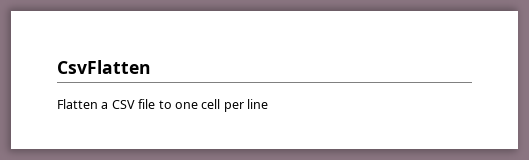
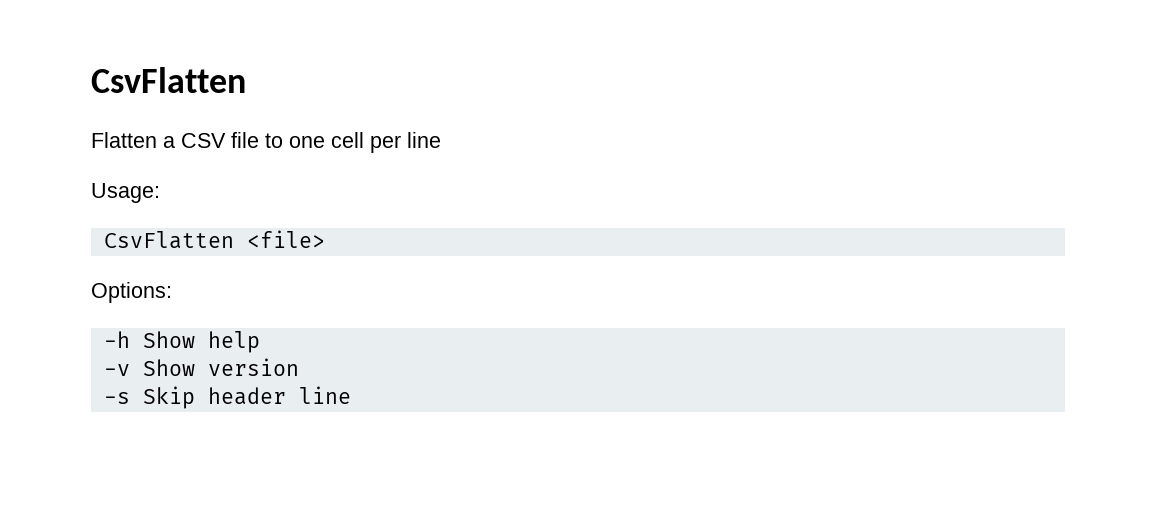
(268, 104) none -> [91,183,160,203] [103,230,325,249] [91,282,172,303] [103,331,260,353] [103,358,299,376] [103,386,351,409] // Usage: // CsvFlatten <file> // Options: // -h Show help // -v Show version // -s Skip header line

